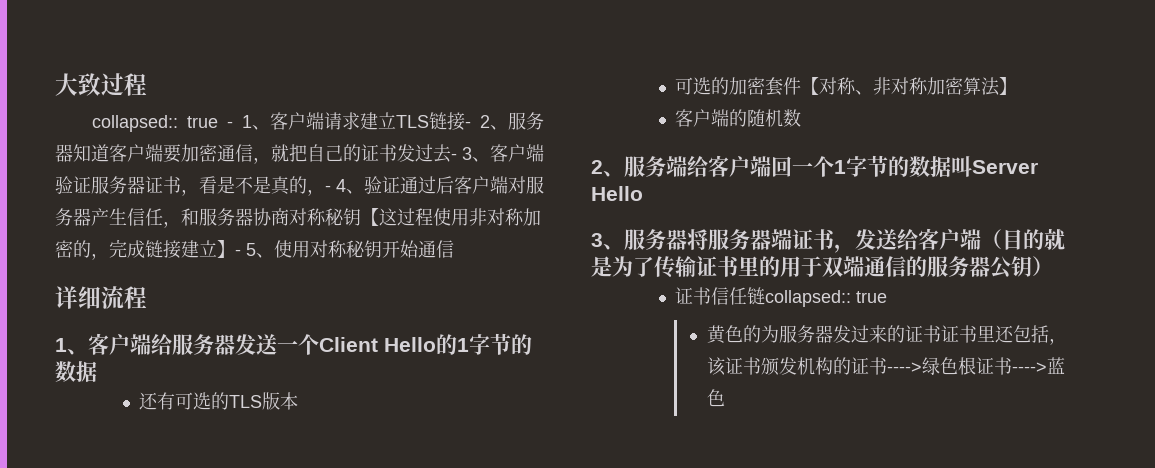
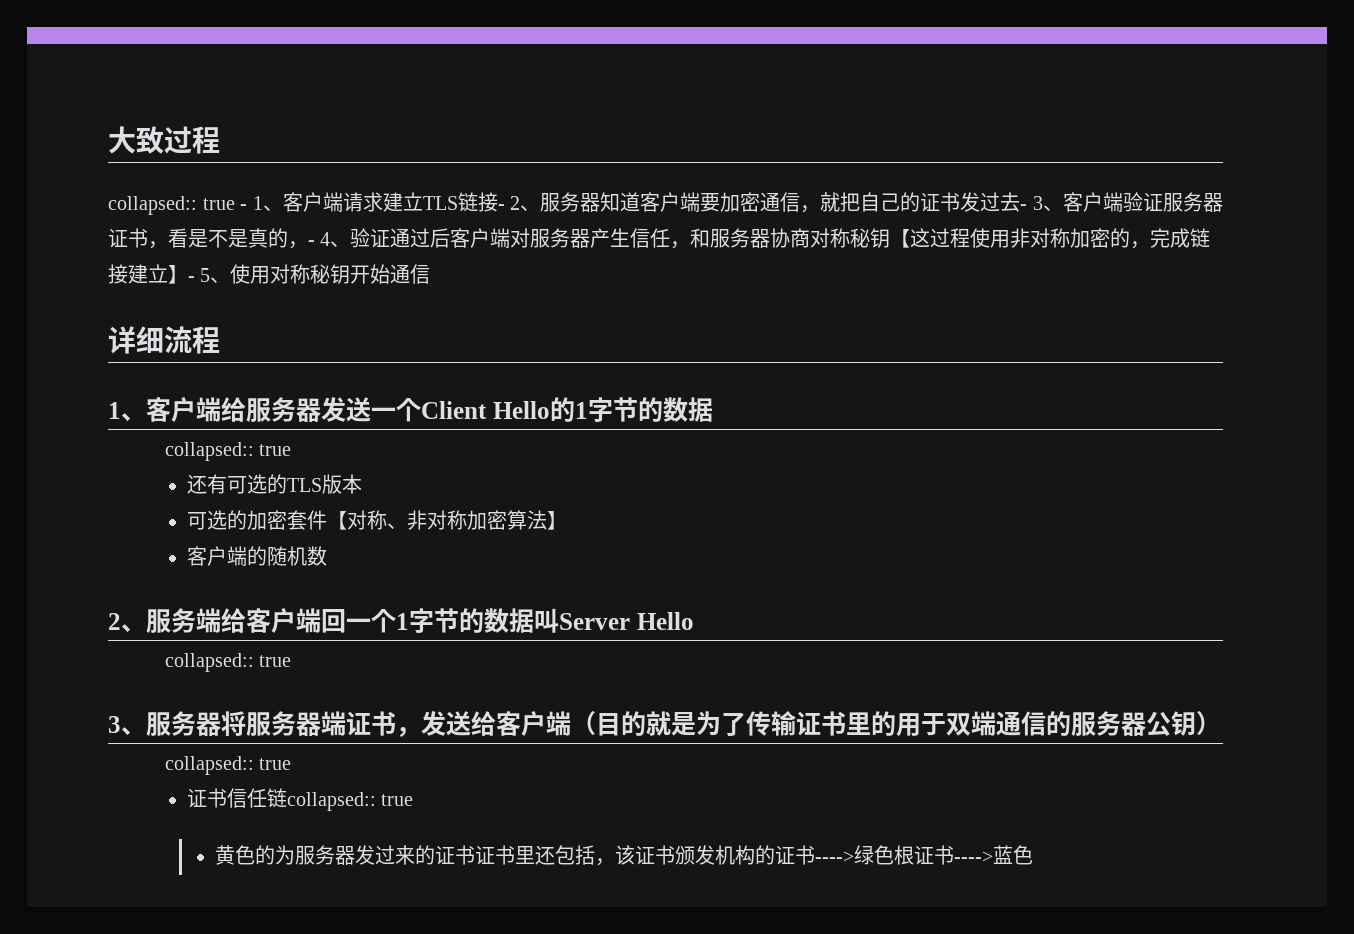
(97, 371) none -> [164,442,292,461] // collapsed:: true
(643, 193) none -> [164,653,292,672] // collapsed:: true
(1053, 266) none -> [164,756,292,775] // collapsed:: true

